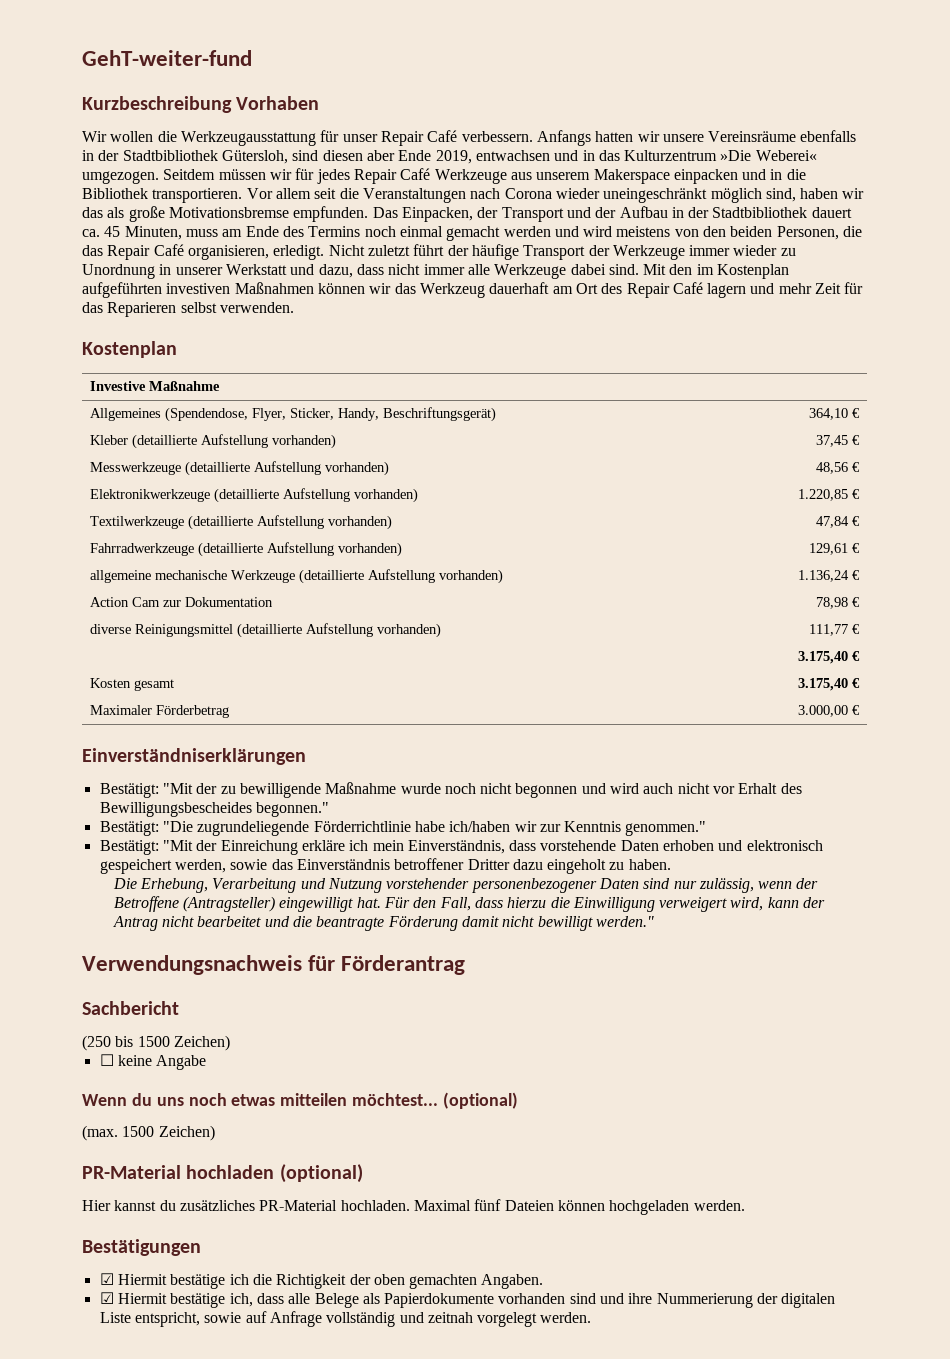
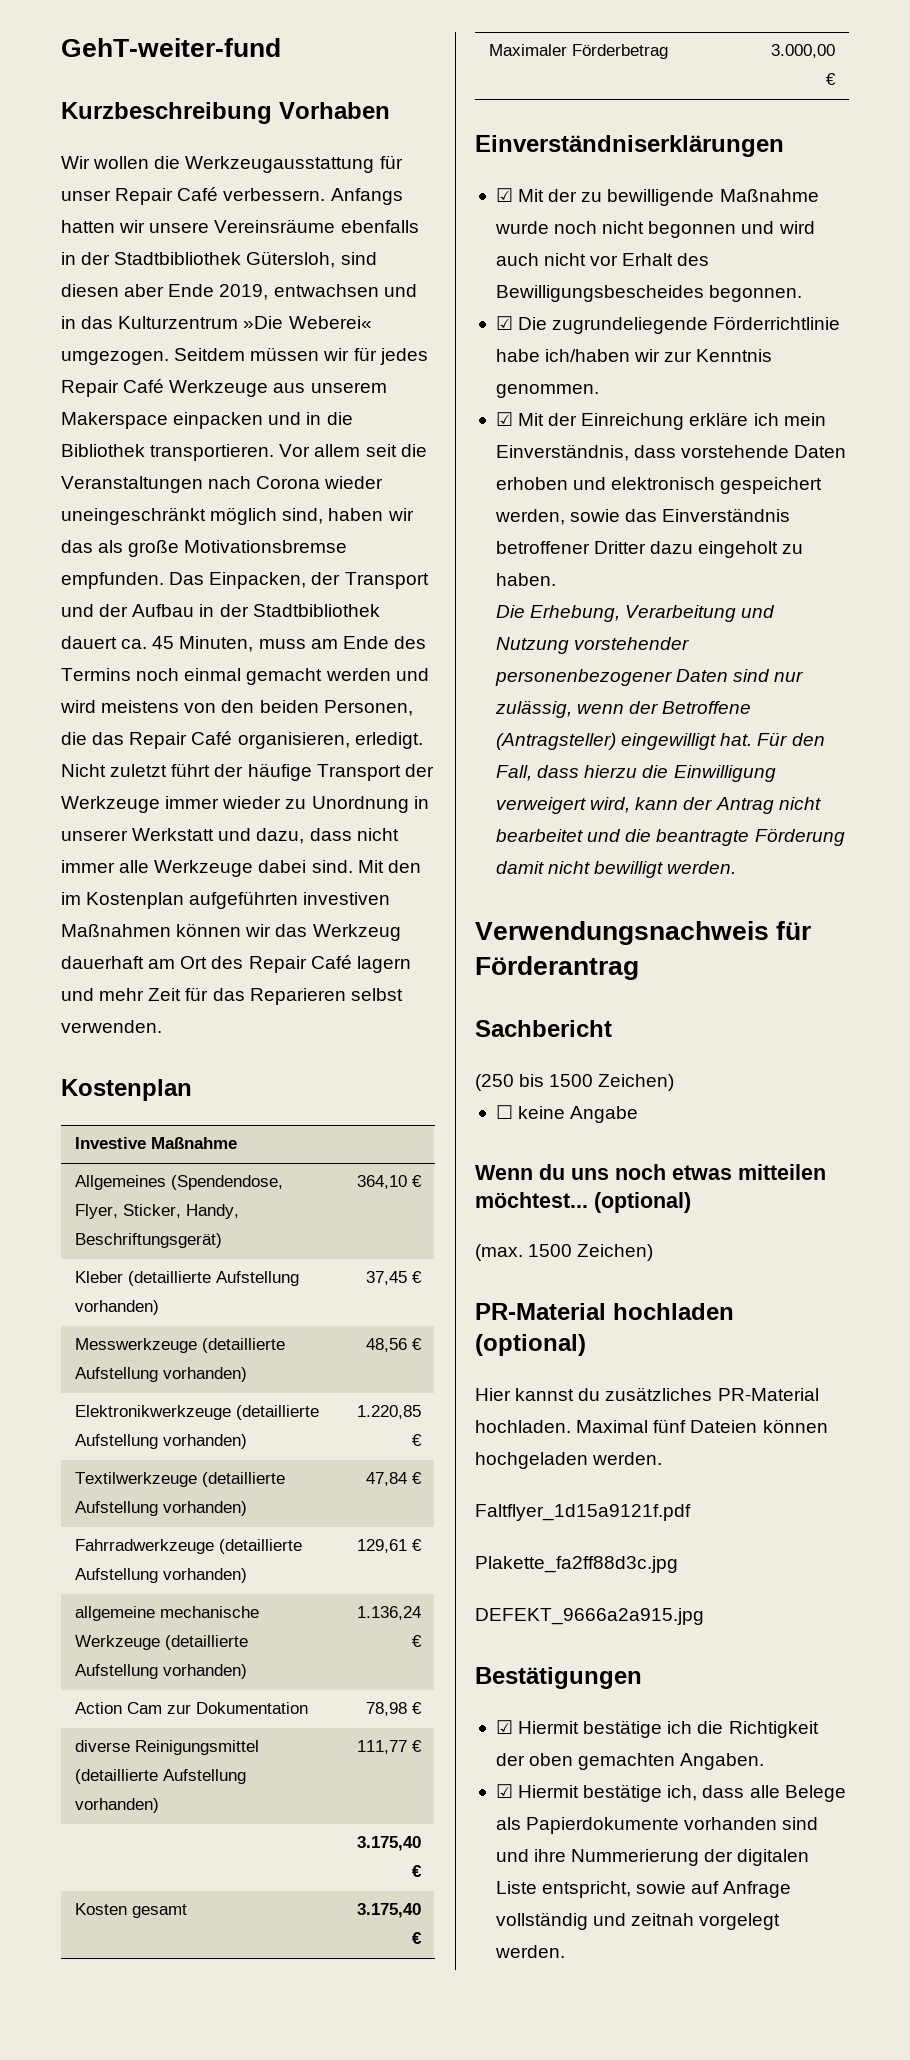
[99,783,193,798] Bestätigt: "Mit -> [495,188,545,202] ☑ Mit
[255,802,329,817] [99,821,193,836] begonnen." // Bestätigt: "Die -> [709,285,803,302] [495,316,548,330] begonnen. // ☑ Die
[625,821,707,836] [99,840,193,855] genommen." // Bestätigt: "Mit -> [495,384,599,398] [495,412,545,426] genommen. // ☑ Mit
[595,916,654,927] werden." -> [667,861,737,874] werden.
(745, 1205) none -> [475,1504,691,1521] [475,1556,678,1573] [475,1608,704,1625] // Faltflyer_1d15a9121f.pdf // Plakette_fa2ff88d3c.jpg // DEFEKT_9666a2a915.jpg

